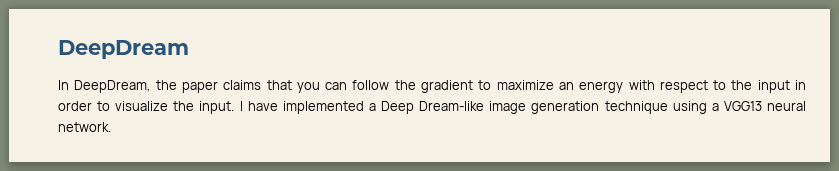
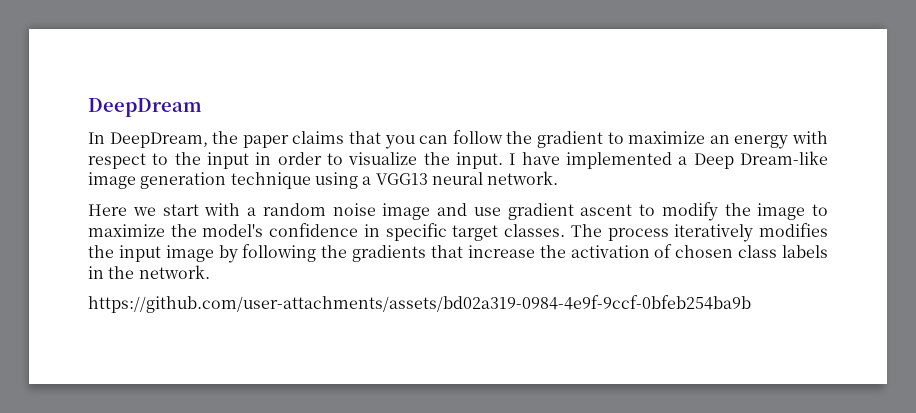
(111, 127) none -> [88,202,828,221] [88,223,829,242] [88,244,828,263] [88,265,210,279] [88,295,751,313] // Here we start with a random noise image and use gradient ascent to modify the image to maximize the model's confidence in specific target classes. The process iteratively modifies the input image by following the gradients that increase the activation of chosen class labels in the network. // https://github.com/user-attachments/assets/bd02a319-0984-4e9f-9ccf-0bfeb254ba9b

